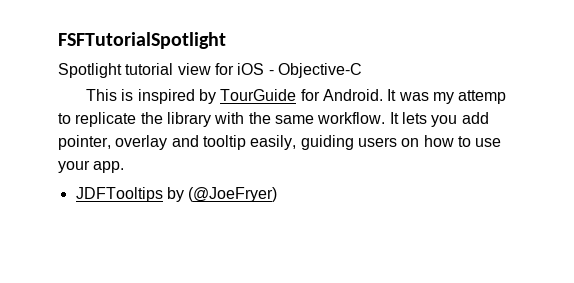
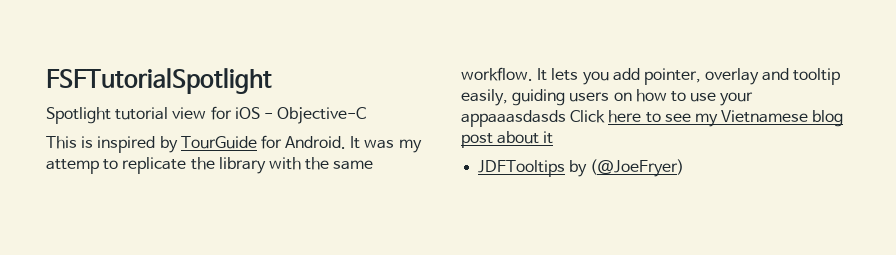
[93,161,125,173] app. -> [461,110,844,127] [461,131,554,148] appaaasdasds Click here to see my Vietnamese blog post about it

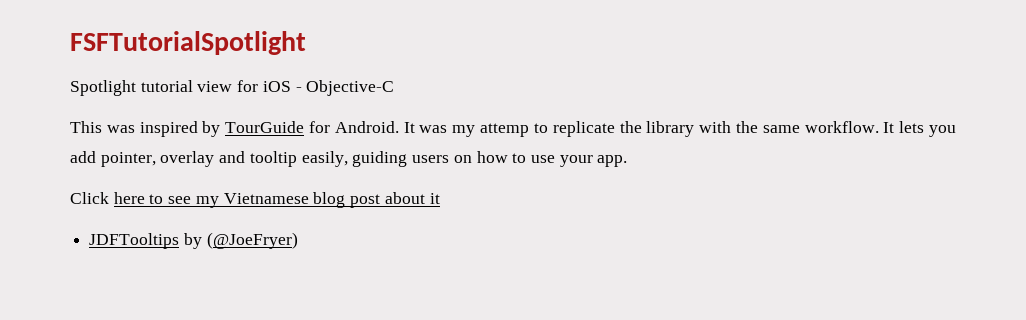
[81,136,94,148] is -> [106,125,135,133] was
[461,110,566,127] appaaasdasds -> [597,155,628,167] app. //

